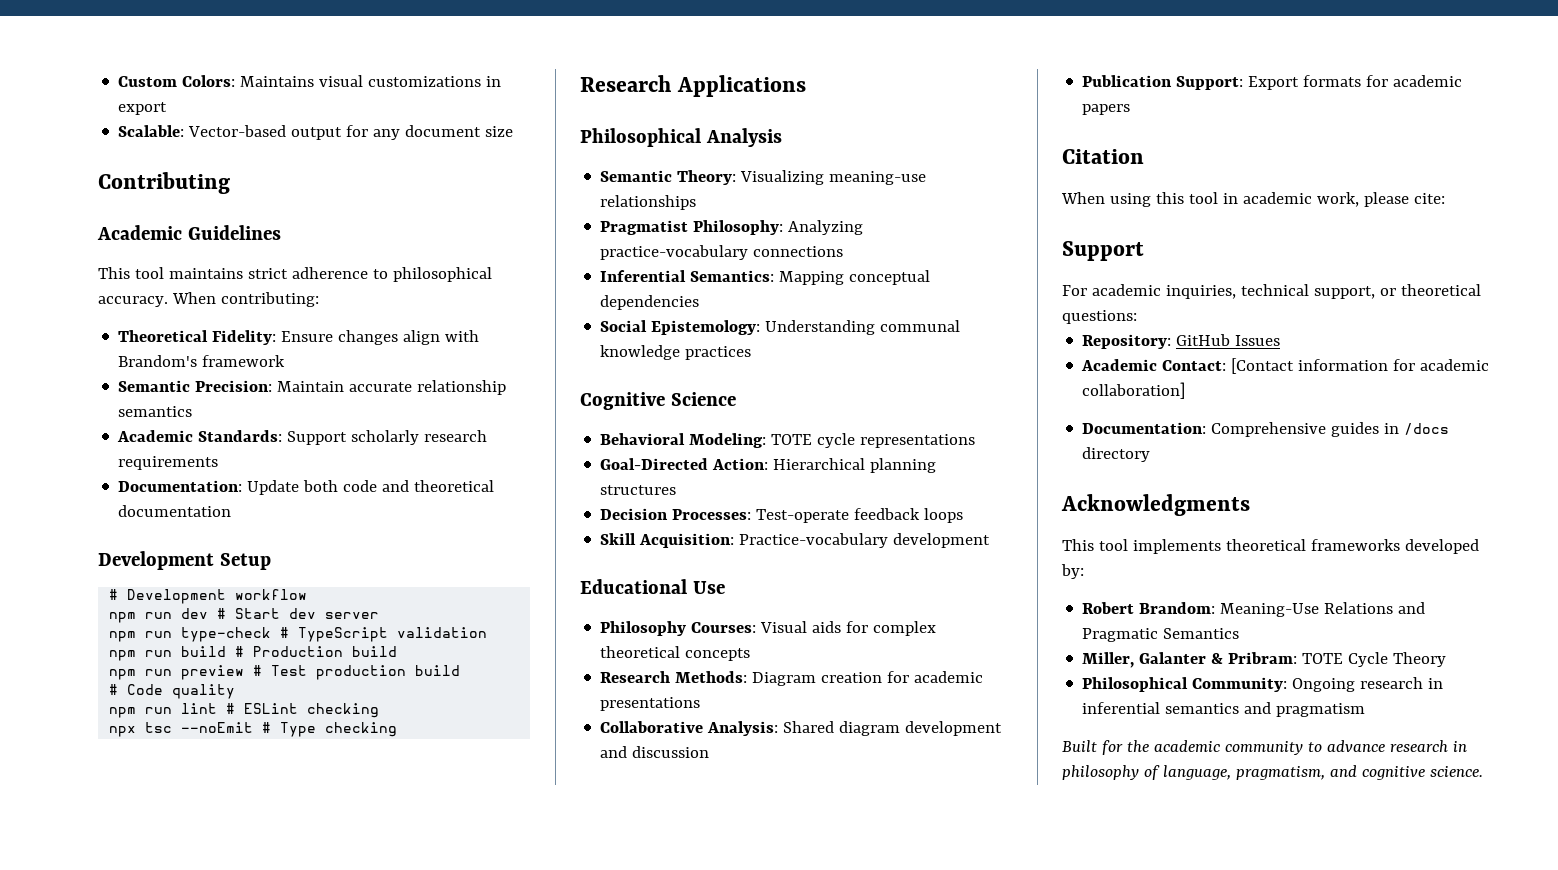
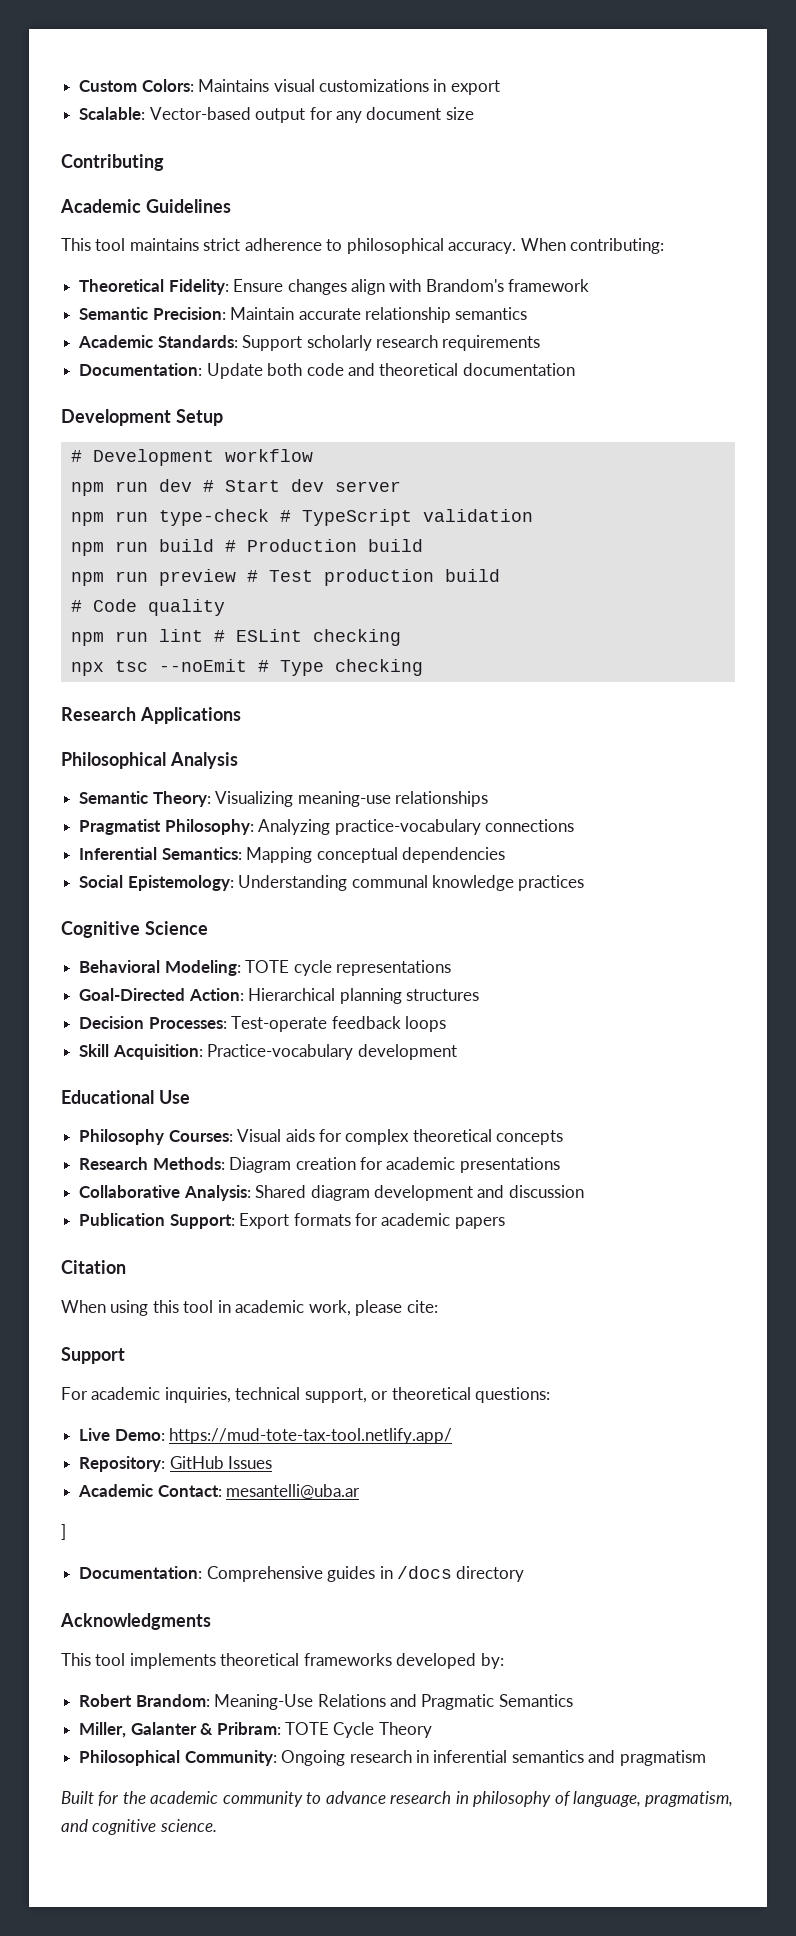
(1137, 317) none -> [79,1428,453,1444] // Live Demo: https://mud-tote-tax-tool.netlify.app/
[1231,358,1490,374] [1082,382,1186,399] [Contact information for academic collaboration] -> [226,1484,361,1499] [61,1524,66,1540] mesantelli@uba.ar // ]

